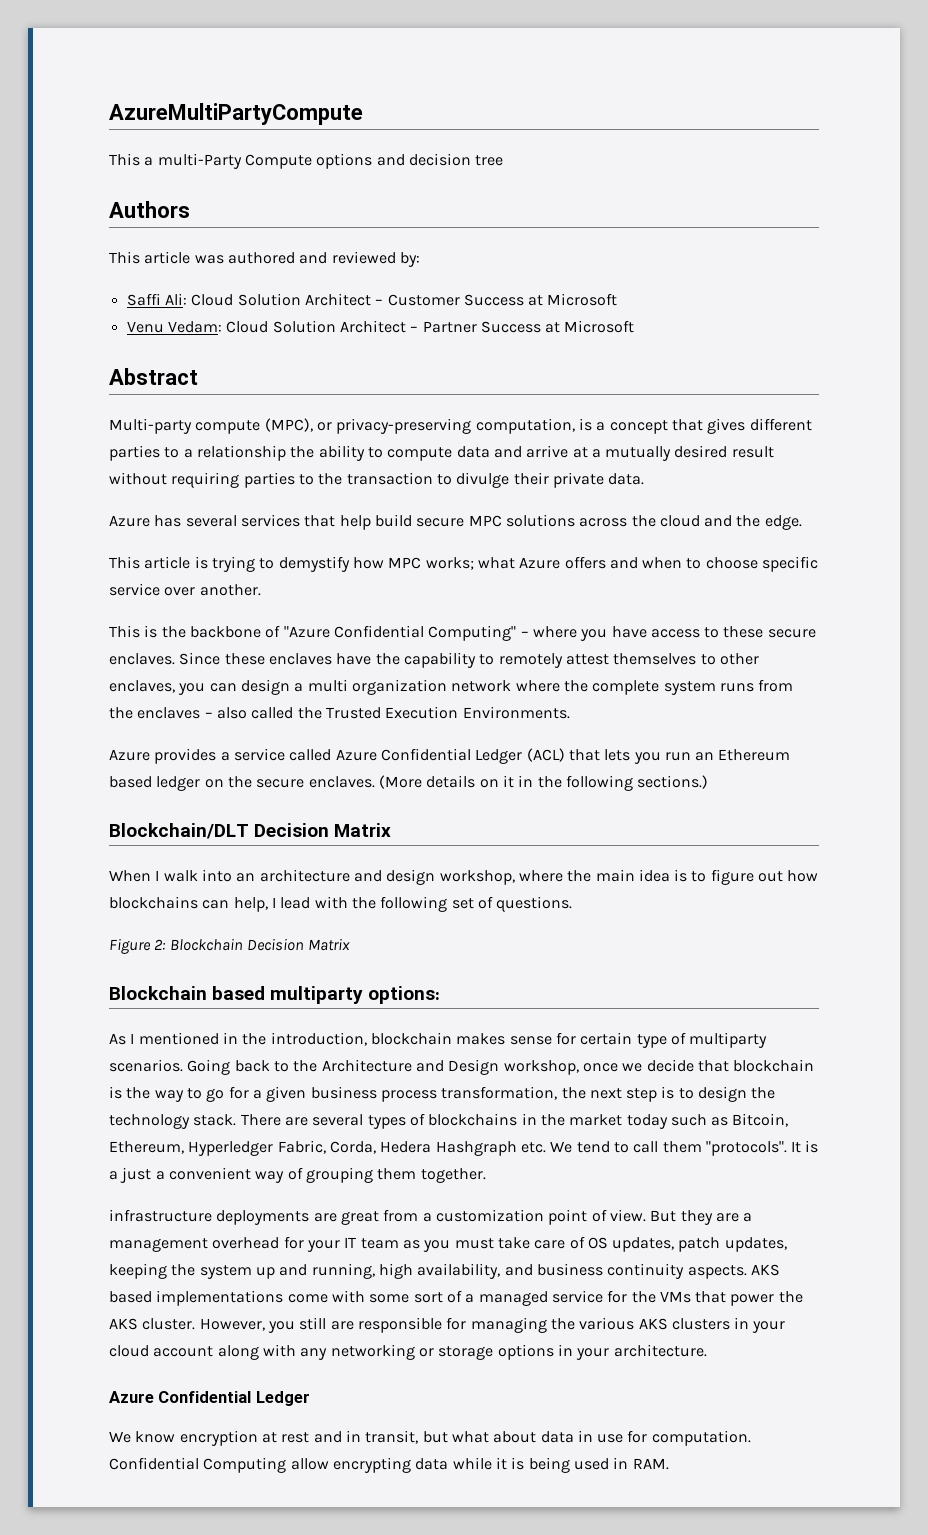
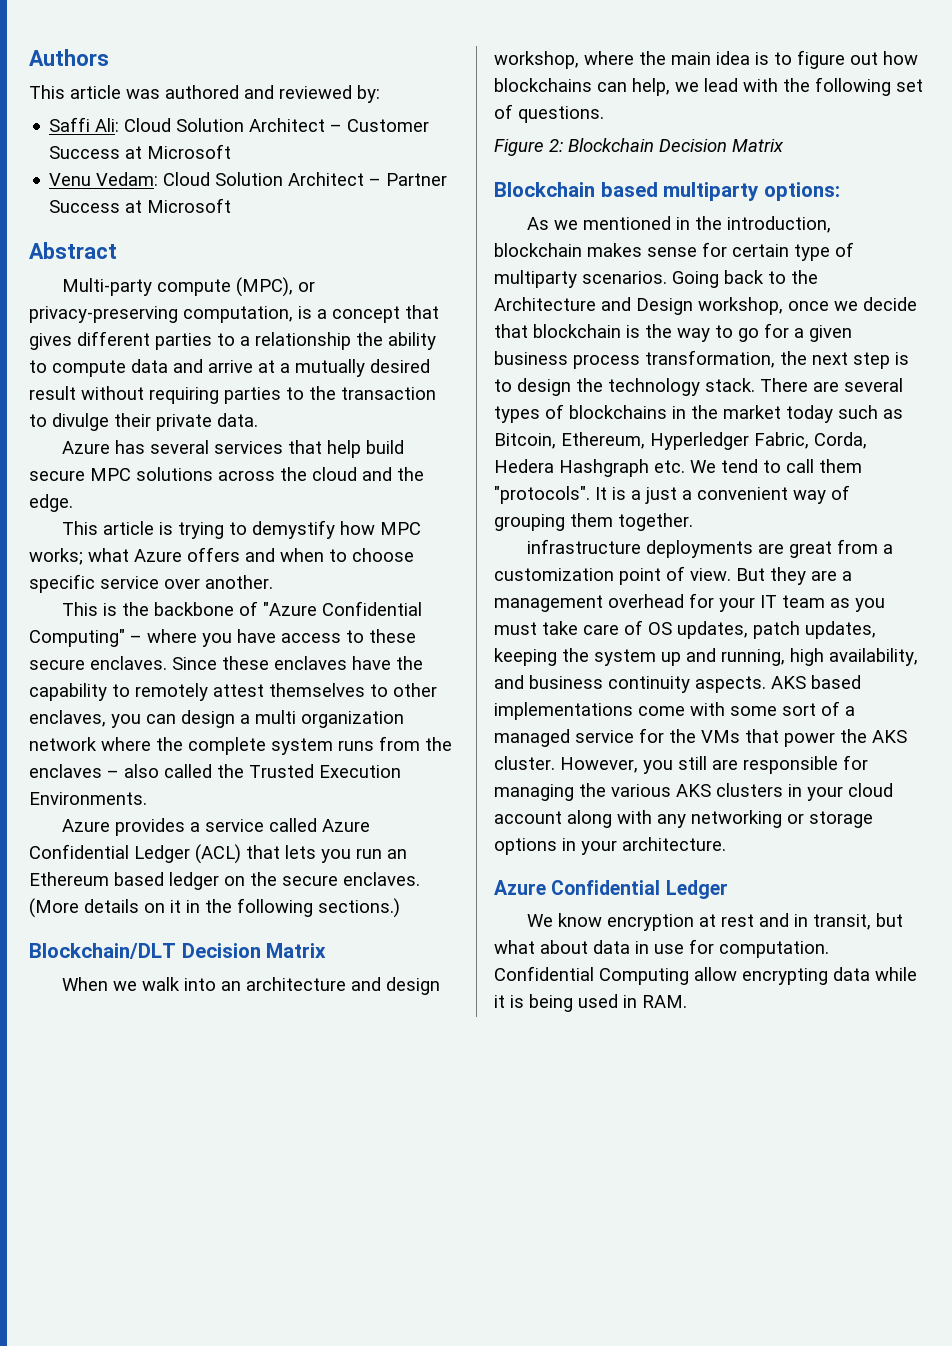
[109,103,363,125] [109,153,504,169] AzureMultiPartyCompute // This a multi-Party Compute options and decision tree // -> (29, 57) none
[155,870,160,881] I -> [112,981,137,991] we
[271,897,276,908] I -> [675,82,699,92] we
[130,1033,135,1044] I -> [553,220,578,230] we

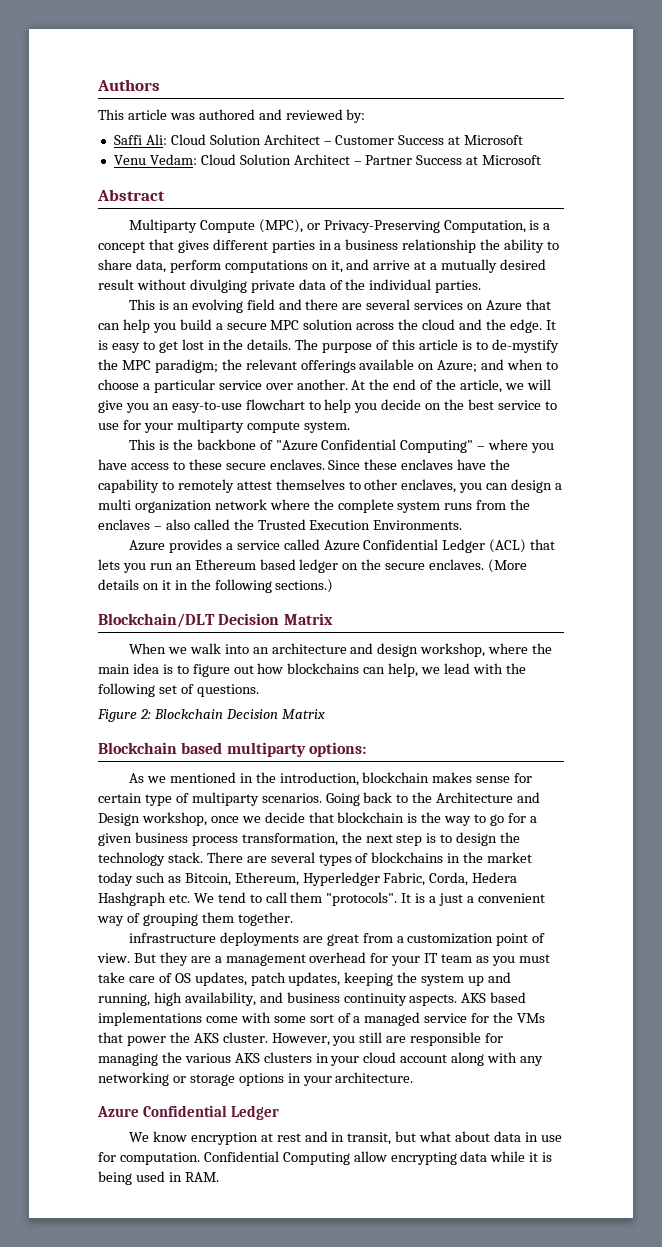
[61,277,315,297] [29,306,293,323] Multi-party compute (MPC), or privacy-preserving computation, -> [128,219,526,233] Multiparty Compute (MPC), or Privacy-Preserving Computation,
[217,333,250,346] to a -> [318,239,399,250] in a business
[52,359,168,377] compute data -> [98,259,343,273] share data, perform computations on it,
[149,386,436,404] [29,413,258,431] [61,440,404,458] requiring parties to the transaction to divulge their private data. // Azure has several services that help build -> [189,279,482,293] [128,299,551,313] [98,319,223,333] divulging private data of the individual parties. // This is an evolving field and there are several services on Azure that can help you build a
[136,467,213,481] solutions -> [303,319,354,330] solution
[61,520,421,539] [29,547,240,565] // This article is trying to demystify how MPC works; what Azure offers -> [545,320,556,330] [98,339,559,353] [98,359,478,373] It is easy to get lost in the details. The purpose of this article is to de-mystify the MPC paradigm; the relevant offerings available on Azure;
[29,574,95,593] specific -> [142,379,215,393] a particular
(273, 582) none -> [351,379,551,393] [98,399,557,413] [98,419,350,433] At the end of the article, we will give you an easy-to-use flowchart to help you decide on the best service to use for your multiparty compute system.

